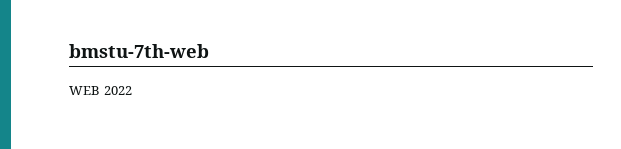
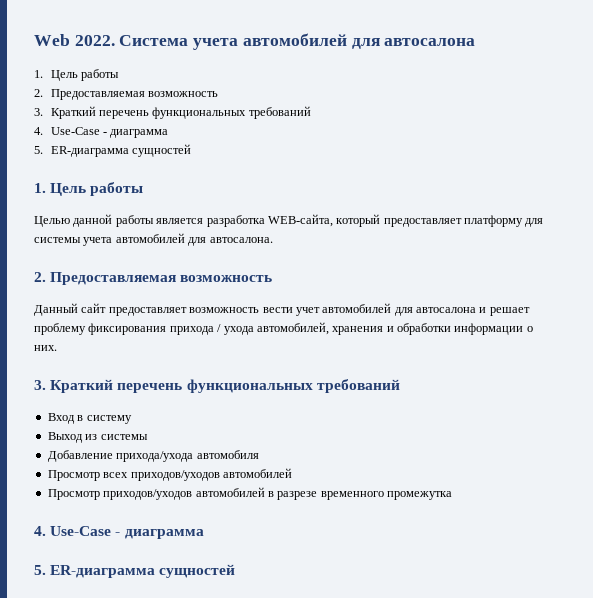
[69,44,209,58] [69,86,132,95] bmstu-7th-web // WEB 2022 -> [34,33,476,50] [34,69,119,81] [34,89,218,100] [34,106,311,119] [34,127,169,138] [34,144,191,157] [34,182,144,196] [34,214,544,227] [34,233,273,246] [34,272,273,285] [34,303,530,316] [34,322,533,335] [34,345,57,351] [34,379,400,393] [47,413,132,424] [47,432,148,443] [47,450,259,462] [47,468,292,481] [47,487,452,500] [34,526,204,539] [34,564,236,578] Web 2022. Система учета автомобилей для автосалона // 1. Цель работы // 2. Предоставляемая возможность // 3. Краткий перечень функциональных требований // 4. Use-Case - диаграмма // 5. ER-диаграмма сущностей // 1. Цель работы // Целью данной работы является разработка WEB-сайта, который предоставляет платформу для системы учета автомобилей для автосалона. // 2. Предоставляемая возможность // Данный сайт предоставляет возможность вести учет автомобилей для автосалона и решает проблему фиксирования прихода / ухода автомобилей, хранения и обработки информации о них. // 3. Краткий перечень функциональных требований // Вход в систему // Выход из системы // Добавление прихода/ухода автомобиля // Просмотр всех приходов/уходов автомобилей // Просмотр приходов/уходов автомобилей в разрезе временного промежутка // 4. Use-Case - диаграмма // 5. ER-диаграмма сущностей

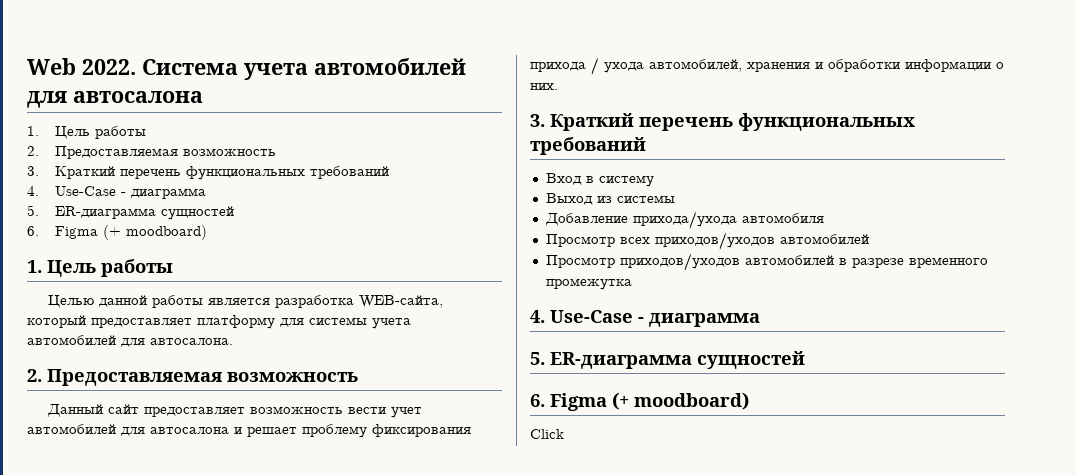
(191, 150) none -> [27,225,208,240] // 6. Figma (+ moodboard)
(236, 571) none -> [530,392,749,411] [530,429,564,439] // 6. Figma (+ moodboard) // Click

